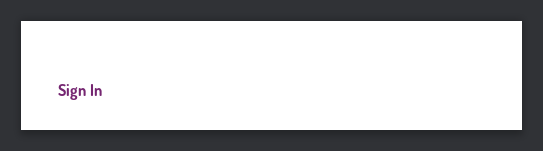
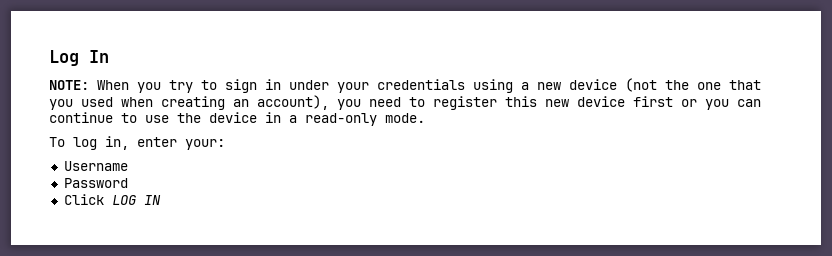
[58,84,86,100] Sign -> [49,50,79,66] Log
(103, 90) none -> [49,78,761,93] [49,95,761,110] [49,112,425,126] [49,136,225,150] [63,161,128,171] [63,178,128,188] [63,194,161,205] // NOTE: When you try to sign in under your credentials using a new device (not the one that you used when creating an account), you need to register this new device first or you can continue to use the device in a read-only mode. // To log in, enter your: // Username // Password // Click LOG IN

